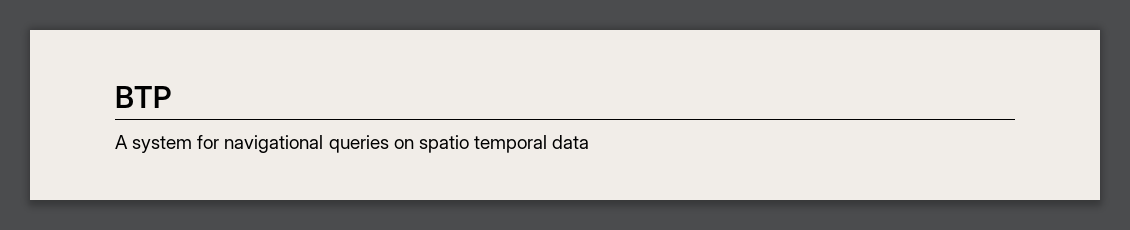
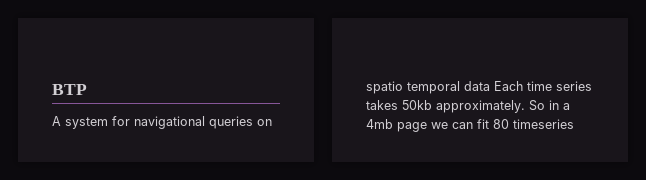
(590, 142) none -> [494,81,592,91] [366,100,570,113] [366,119,574,132] Each time series takes 50kb approximately. So in a 4mb page we can fit 80 timeseries

